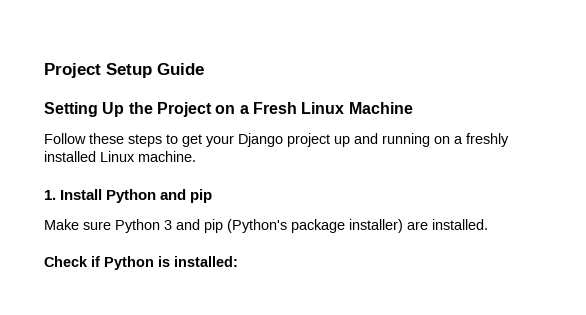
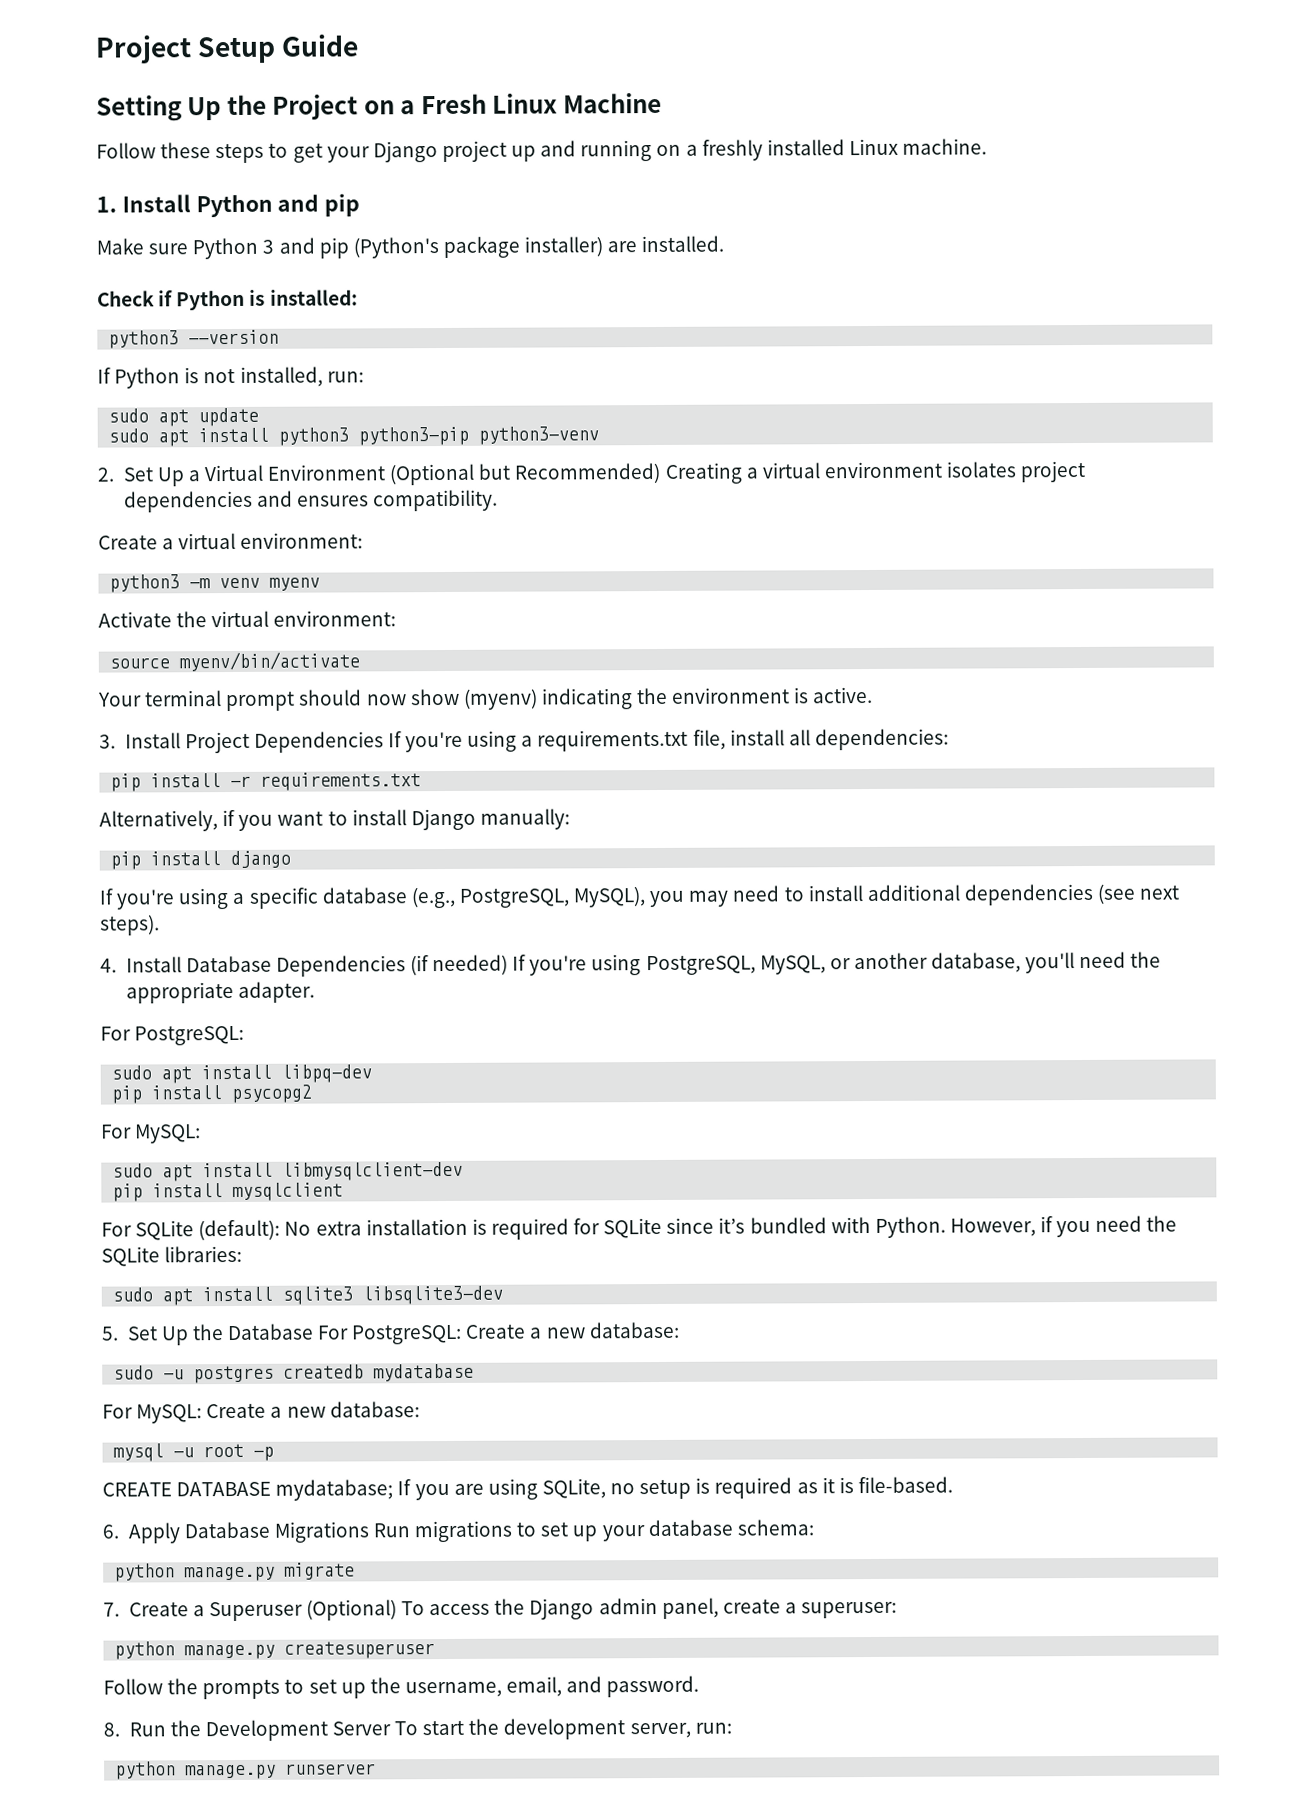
(238, 261) none -> [108,329,280,349] [97,366,364,389] [108,407,260,427] [108,426,600,447] [97,460,1087,487] [123,489,498,513] [98,532,364,550] [109,574,321,593] [98,610,397,628] [109,651,361,672] [98,686,874,712] [99,728,949,754] [110,772,422,792] [99,808,570,832] [110,850,292,870] [99,883,1180,910] [100,914,160,936] [100,951,1162,977] [125,981,315,1004] [100,1025,245,1046] [111,1064,373,1084] [111,1084,313,1104] [101,1124,202,1144] [112,1161,464,1182] [112,1182,344,1202] [101,1215,1178,1241] [101,1245,243,1267] [112,1285,504,1306] [101,1321,680,1346] [113,1363,475,1384] [102,1401,420,1424] [113,1443,275,1462] [102,1476,953,1501] [102,1519,814,1544] [114,1562,356,1582] [103,1597,898,1622] [114,1641,436,1660] [103,1675,700,1700] [103,1718,732,1742] [115,1761,377,1780] // python3 --version // If Python is not installed, run: // sudo apt update // sudo apt install python3 python3-pip python3-venv // 2. Set Up a Virtual Environment (Optional but Recommended) Creating a virtual environment isolates project dependencies and ensures compatibility. // Create a virtual environment: // python3 -m venv myenv // Activate the virtual environment: // source myenv/bin/activate // Your terminal prompt should now show (myenv) indicating the environment is active. // 3. Install Project Dependencies If you're using a requirements.txt file, install all dependencies: // pip install -r requirements.txt // Alternatively, if you want to install Django manually: // pip install django // If you're using a specific database (e.g., PostgreSQL, MySQL), you may need to install additional dependencies (see next steps). // 4. Install Database Dependencies (if needed) If you're using PostgreSQL, MySQL, or another database, you'll need the appropriate adapter. // For PostgreSQL: // sudo apt install libpq-dev // pip install psycopg2 // For MySQL: // sudo apt install libmysqlclient-dev // pip install mysqlclient // For SQLite (default): No extra installation is required for SQLite since it’s bundled with Python. However, if you need the SQLite libraries: // sudo apt install sqlite3 libsqlite3-dev // 5. Set Up the Database For PostgreSQL: Create a new database: // sudo -u postgres createdb mydatabase // For MySQL: Create a new database: // mysql -u root -p // CREATE DATABASE mydatabase; If you are using SQLite, no setup is required as it is file-based. // 6. Apply Database Migrations Run migrations to set up your database schema: // python manage.py migrate // 7. Create a Superuser (Optional) To access the Django admin panel, create a superuser: // python manage.py createsuperuser // Follow the prompts to set up the username, email, and password. // 8. Run the Development Server To start the development server, run: // python manage.py runserver

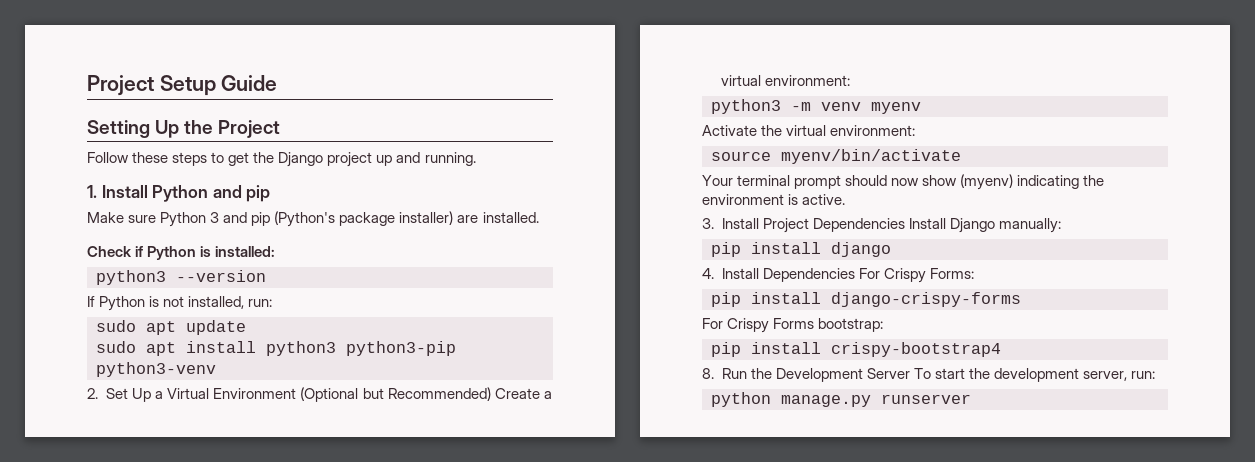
[363,92,662,115] on a Fresh Linux Machine -> (281, 129) none
[326,146,370,163] your -> [253,152,275,163] the
[580,138,988,162] running on a freshly installed Linux machine. -> [424,152,476,166] running.
[664,460,1087,484] [123,489,498,513] Creating a virtual environment isolates project dependencies and ensures compatibility. // -> (491, 394) none
[387,728,949,753] [110,772,422,792] [99,809,407,832] If you're using a requirements.txt file, install all dependencies: // pip install -r requirements.txt // Alternatively, if you want to install -> [908,218,946,229] Install
[99,883,1180,910] [100,914,160,936] [100,951,1162,977] [125,981,315,1004] [100,1025,245,1046] [111,1064,373,1084] [111,1084,313,1104] [101,1124,202,1144] [112,1161,464,1182] [112,1182,344,1202] [101,1215,1178,1241] [101,1245,243,1267] [112,1285,504,1306] [101,1321,680,1346] [113,1363,475,1384] [102,1401,420,1424] [113,1443,275,1462] [102,1476,953,1501] [102,1519,814,1544] [114,1562,356,1582] [103,1597,898,1622] [114,1641,436,1660] [103,1675,700,1700] If you're using a specific database (e.g., PostgreSQL, MySQL), you may need to install additional dependencies (see next steps). // 4. Install Database Dependencies (if needed) If you're using PostgreSQL, MySQL, or another database, you'll need the appropriate adapter. // For PostgreSQL: // sudo apt install libpq-dev // pip install psycopg2 // For MySQL: // sudo apt install libmysqlclient-dev // pip install mysqlclient // For SQLite (default): No extra installation is required for SQLite since it’s bundled with Python. However, if you need the SQLite libraries: // sudo apt install sqlite3 libsqlite3-dev // 5. Set Up the Database For PostgreSQL: Create a new database: // sudo -u postgres createdb mydatabase // For MySQL: Create a new database: // mysql -u root -p // CREATE DATABASE mydatabase; If you are using SQLite, no setup is required as it is file-based. // 6. Apply Database Migrations Run migrations to set up your database schema: // python manage.py migrate // 7. Create a Superuser (Optional) To access the Django admin panel, create a superuser: // python manage.py createsuperuser // Follow the prompts to set up the username, email, and password. -> [702,268,974,283] [711,292,1021,307] [702,318,884,333] [711,342,1001,357] 4. Install Dependencies For Crispy Forms: // pip install django-crispy-forms // For Crispy Forms bootstrap: // pip install crispy-bootstrap4

